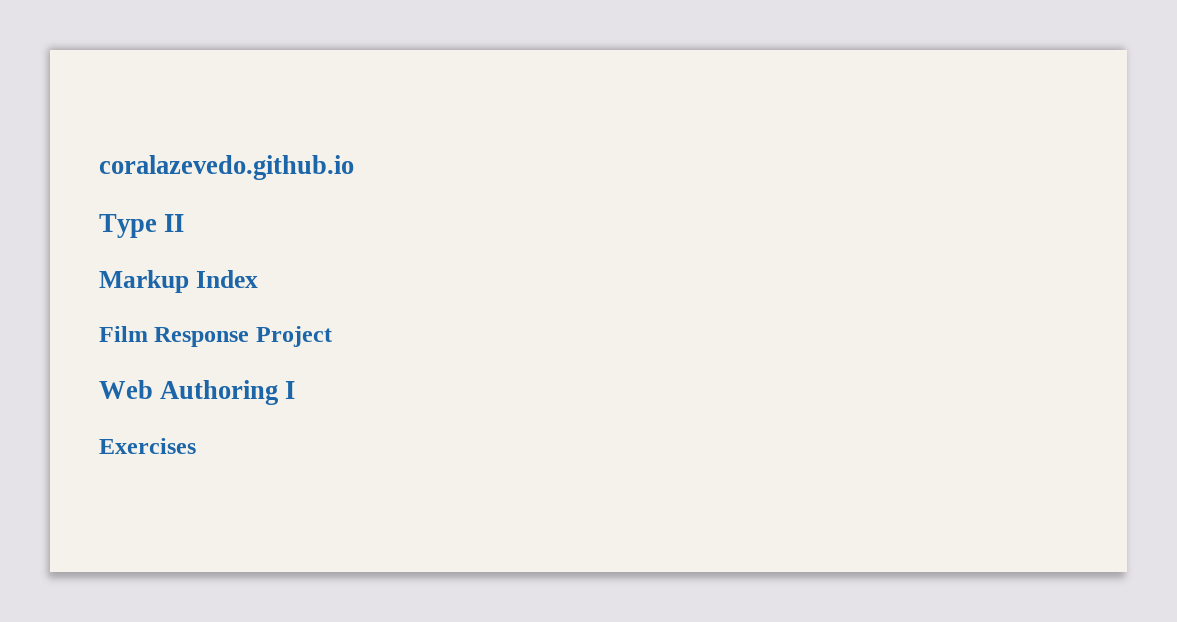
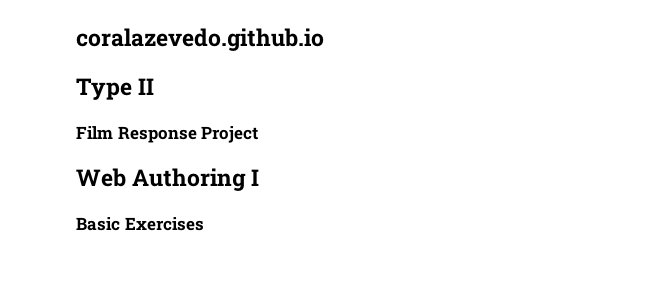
[99,270,258,293] // Markup Index -> (155, 86) none
(296, 390) none -> [76,217,120,231] Basic

